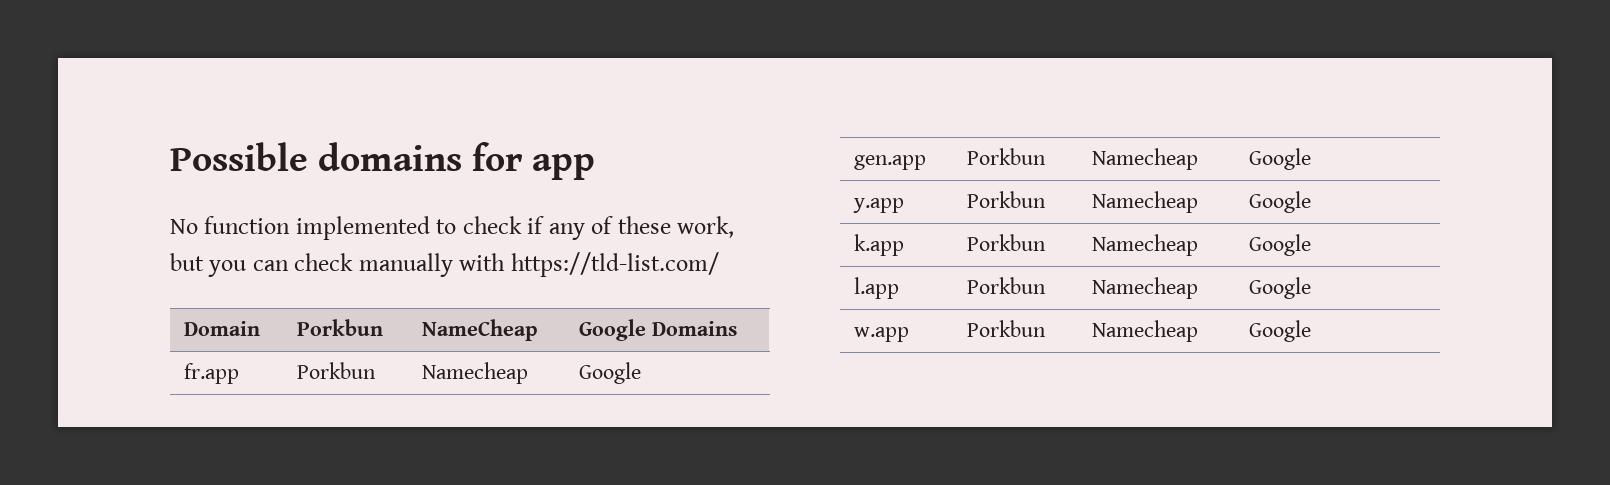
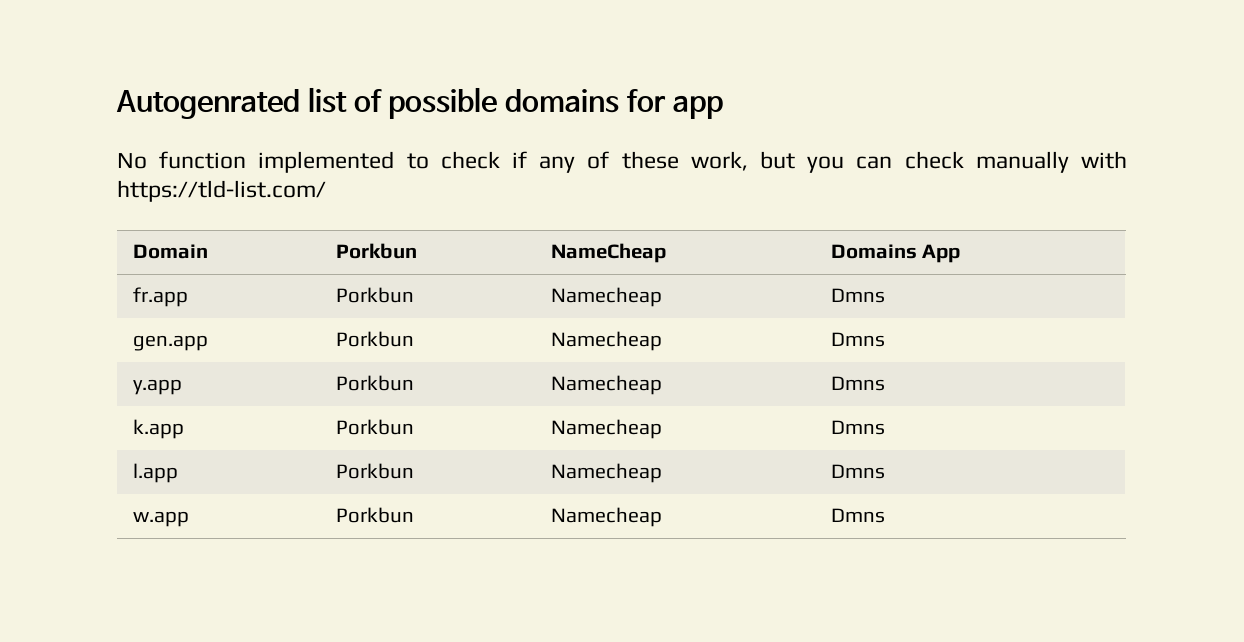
[170,142,308,171] Possible -> [116,87,498,119] Autogenrated list of possible
[579,319,647,341] Google -> (666, 253) none
(738, 328) none -> [922,244,961,263] App
[579,362,642,384] Google -> [830,288,885,303] Dmns
[1249,148,1312,170] Google -> [830,332,885,347] Dmns
[1249,191,1312,213] Google -> [830,376,885,391] Dmns
[1249,234,1312,256] Google -> [830,420,885,435] Dmns
[1249,277,1312,299] Google -> [830,464,885,479] Dmns
[1249,320,1312,342] Google -> [830,508,885,523] Dmns

